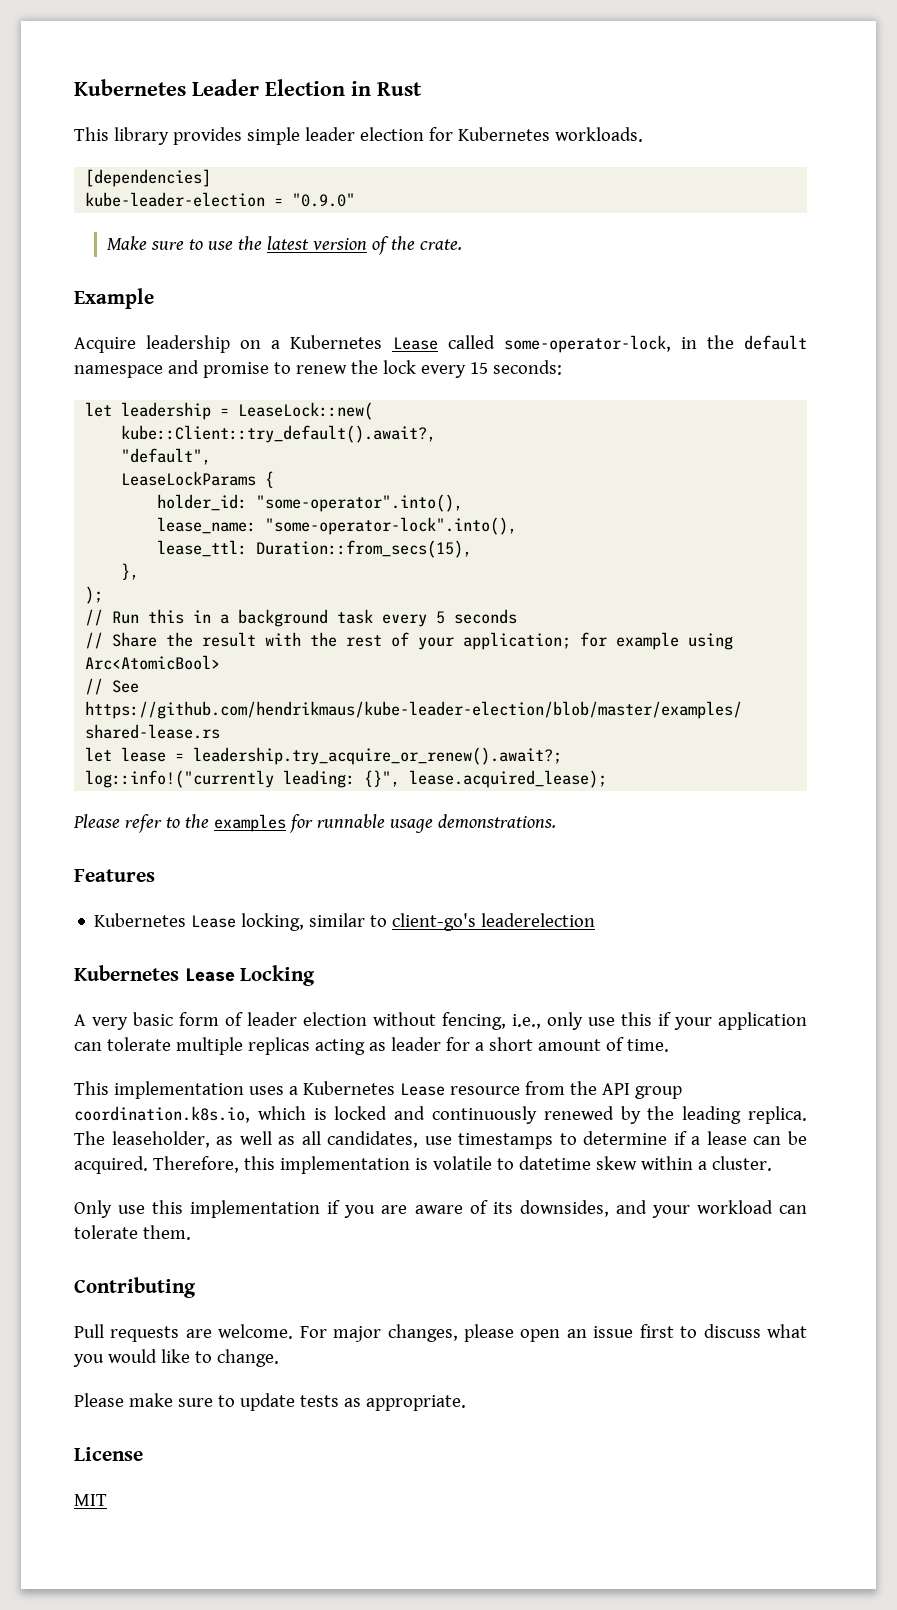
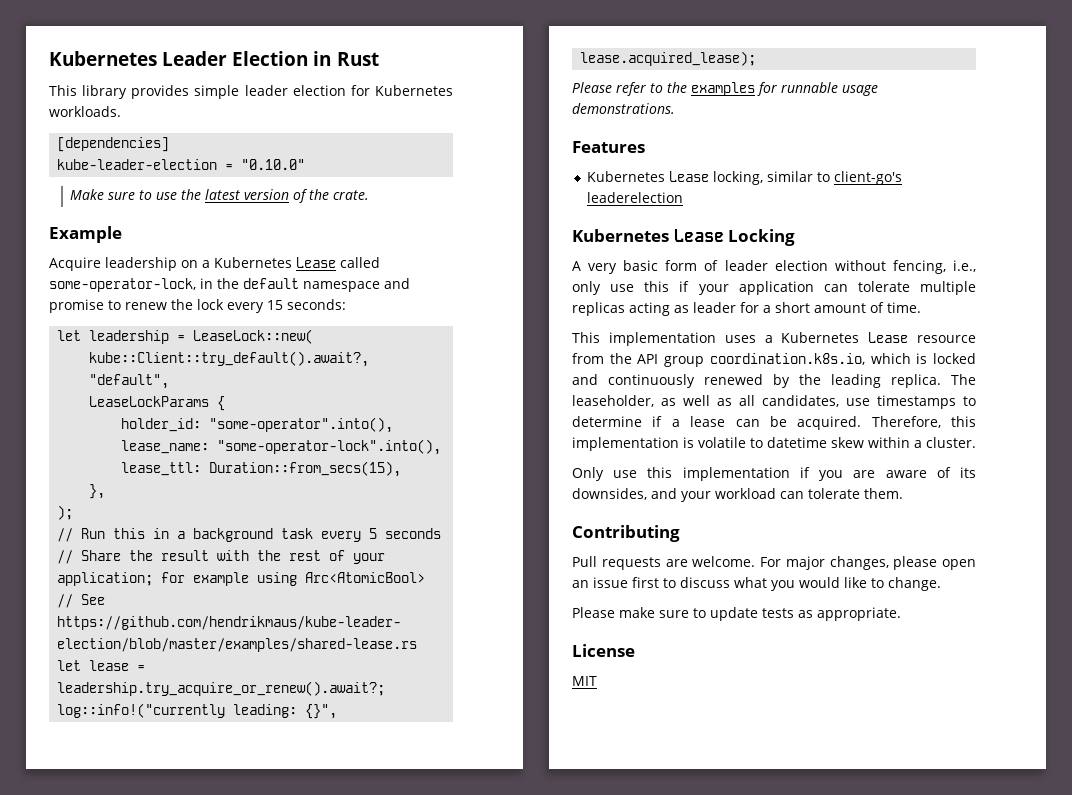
[292,193,356,207] "0.9.0" -> [241,159,306,170] "0.10.0"

